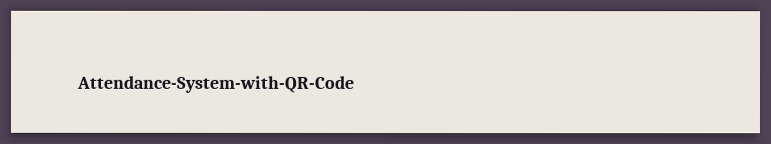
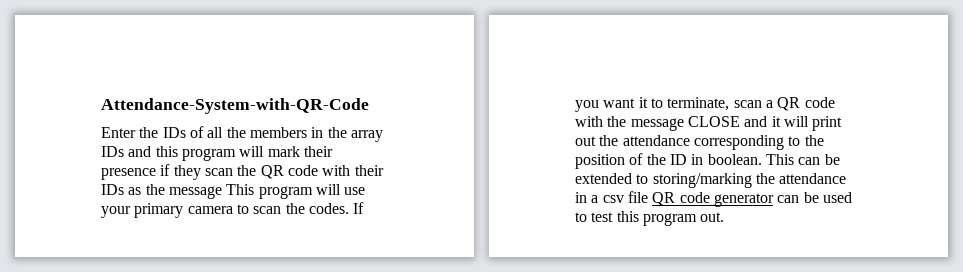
(354, 84) none -> [101,126,383,142] [101,146,333,161] [101,164,384,180] [101,184,366,199] [101,202,365,218] [575,97,835,112] [575,116,843,131] [575,135,824,150] [575,153,840,169] [575,173,847,188] [575,191,852,207] [575,211,725,226] // Enter the IDs of all the members in the array IDs and this program will mark their presence if they scan the QR code with their IDs as the message This program will use your primary camera to scan the codes. If you want it to terminate, scan a QR code with the message CLOSE and it will print out the attendance corresponding to the position of the ID in boolean. This can be extended to storing/marking the attendance in a csv file QR code generator can be used to test this program out.

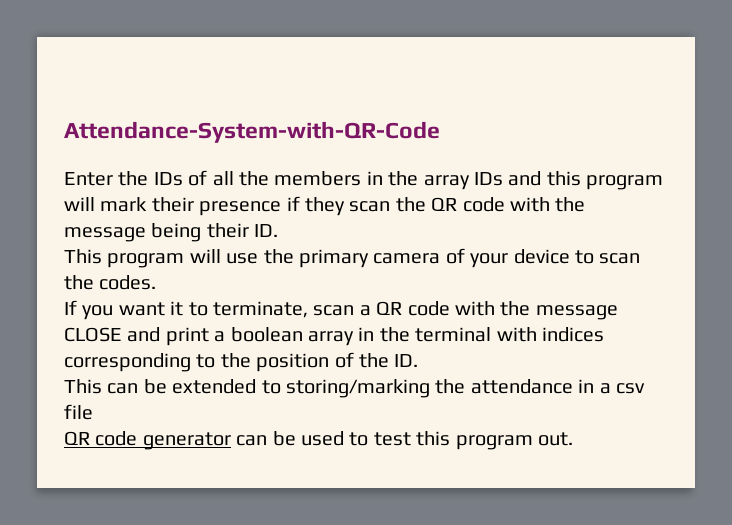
[354,165,384,176] [101,184,222,199] their IDs as the message -> [555,197,586,212] [64,223,279,242] the message being their ID. //
[101,206,131,218] your -> [263,249,294,264] the
(233, 210) none -> [445,248,570,268] of your device
(349, 208) none -> (157, 282) //
[771,116,843,131] [575,135,690,146] it will print out the attendance -> [165,327,604,346] print a boolean array in the terminal with indices
[669,154,762,165] ID in boolean. -> [394,354,419,367] ID. //
(648, 197) none -> (93, 412) //

